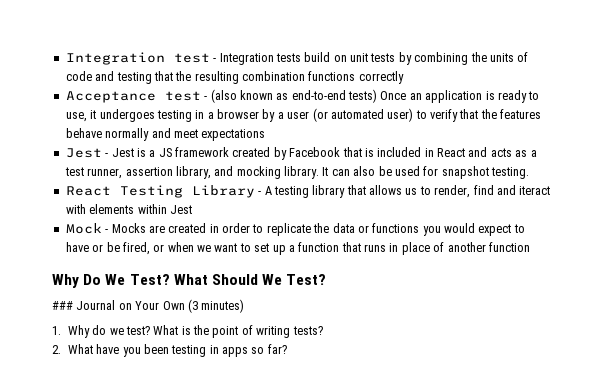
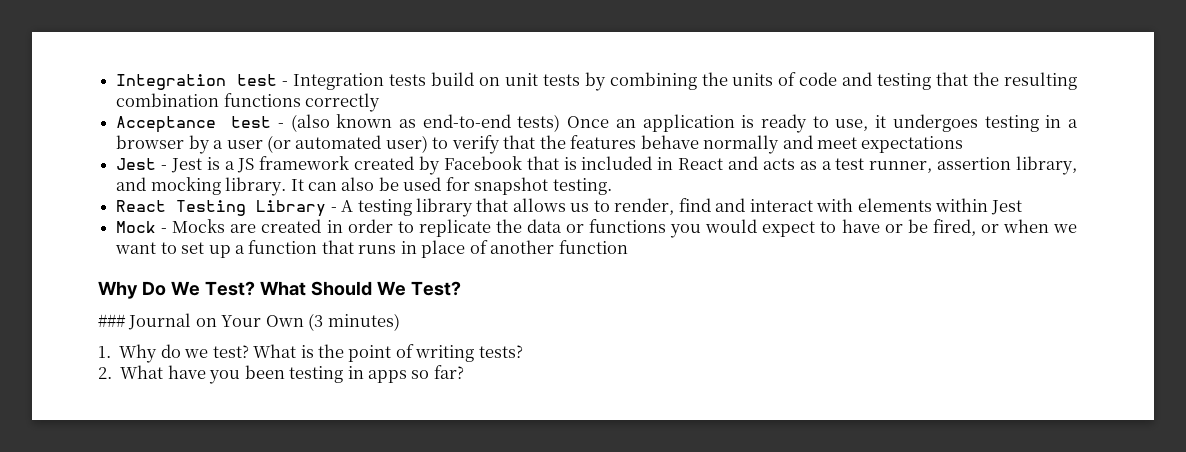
[519,186,551,195] iteract -> [749,199,813,212] interact

